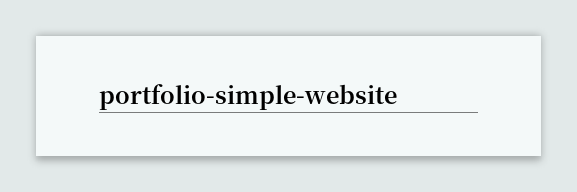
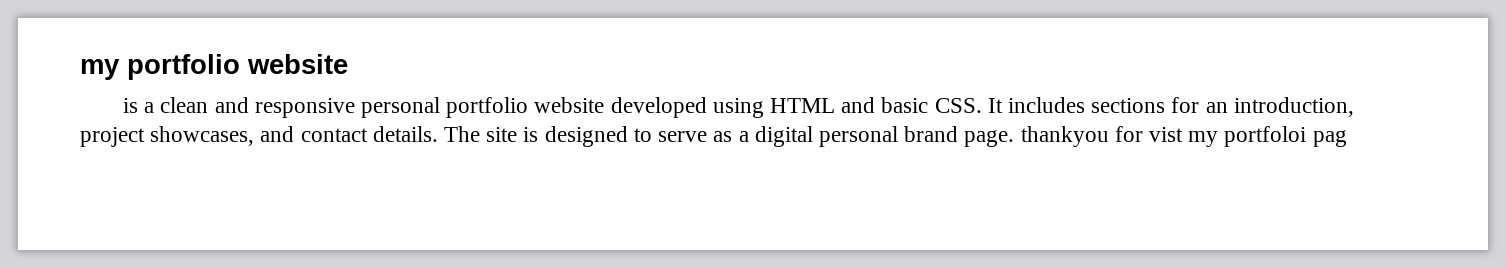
[99,84,397,110] portfolio-simple-website -> [80,54,348,80] [122,97,1354,118] [80,126,1347,147] my portfolio website // is a clean and responsive personal portfolio website developed using HTML and basic CSS. It includes sections for an introduction, project showcases, and contact details. The site is designed to serve as a digital personal brand page. thankyou for vist my portfoloi pag

